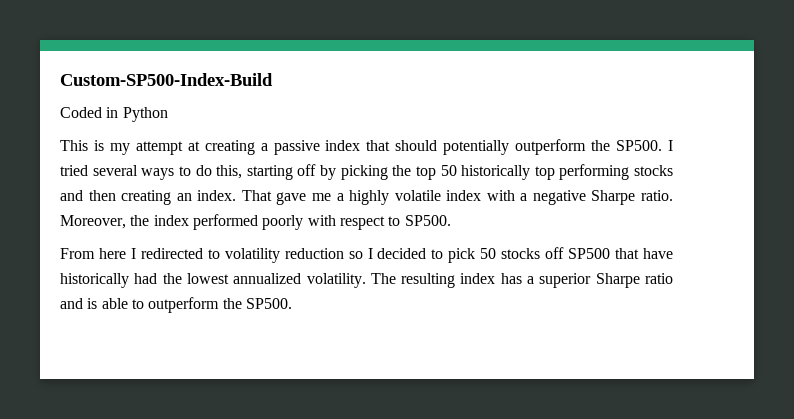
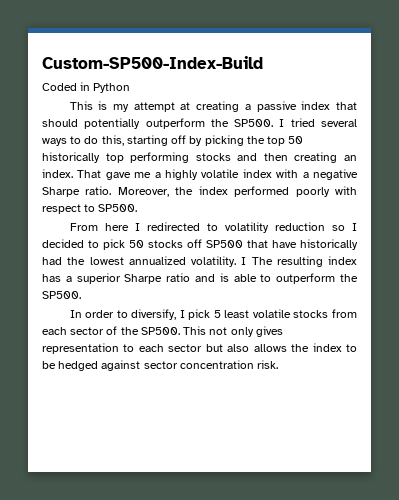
(366, 280) none -> [241,257,247,265] I
(292, 303) none -> [69,309,357,320] [42,326,283,337] [42,343,357,354] [42,360,279,371] // In order to diversify, I pick 5 least volatile stocks from each sector of the SP500. This not only gives representation to each sector but also allows the index to be hedged against sector concentration risk.

